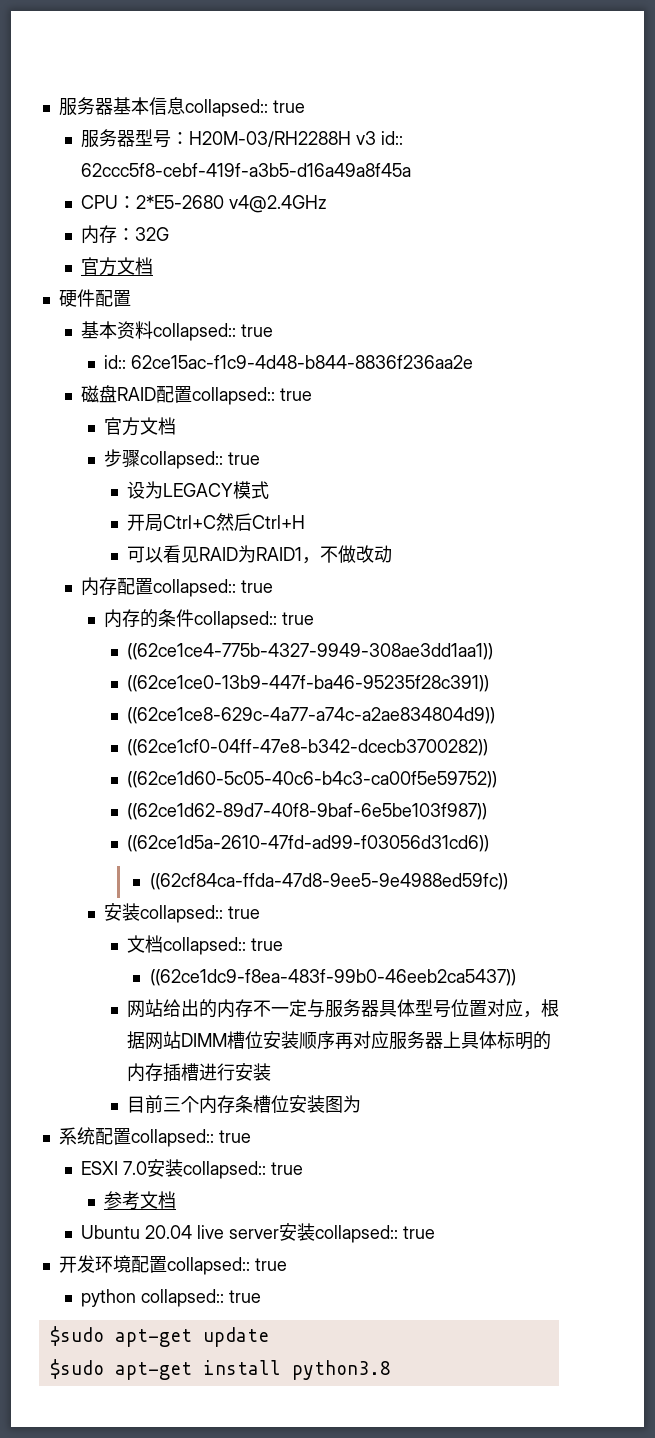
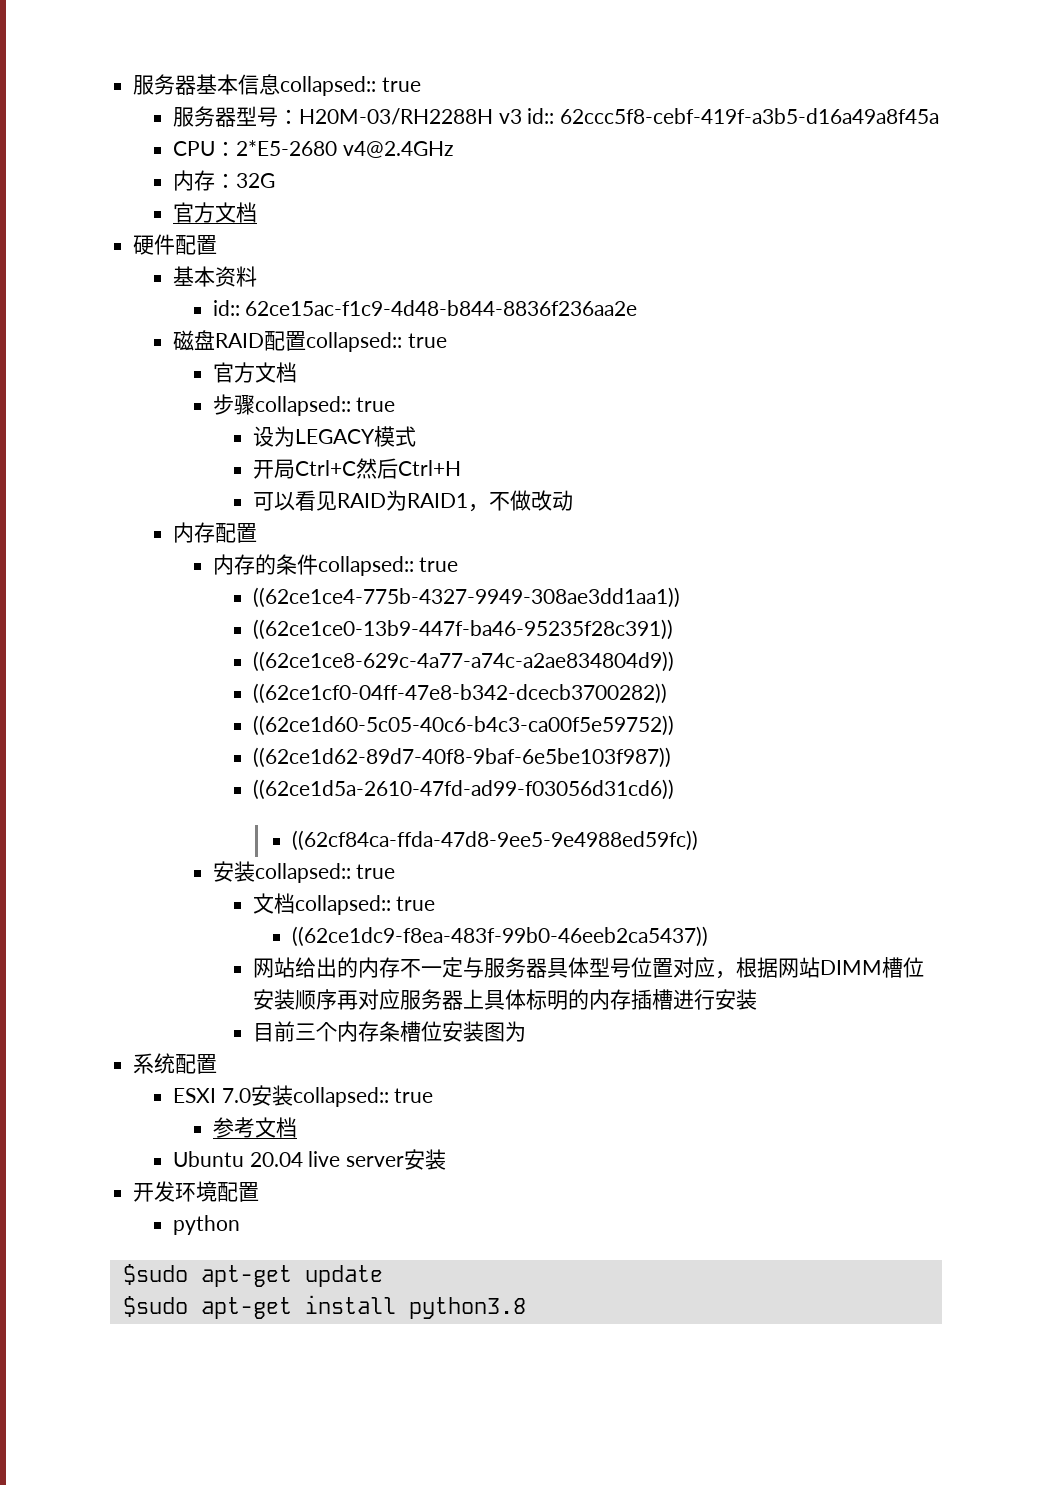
[153,323,274,341] collapsed:: true -> (257, 276) none
[153,579,274,597] collapsed:: true -> (257, 533) none
[130,1129,251,1147] collapsed:: true -> (218, 1064) none
[315,1225,436,1243] collapsed:: true -> (446, 1159) none
[166,1257,287,1275] collapsed:: true -> (260, 1192) none
[141,1289,262,1307] collapsed:: true -> (240, 1225) none

